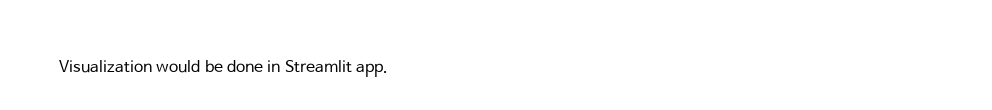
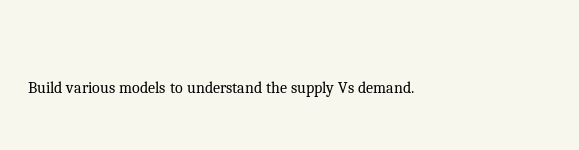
[59,60,388,77] Visualization would be done in Streamlit app. -> [28,81,415,97] Build various models to understand the supply Vs demand.

